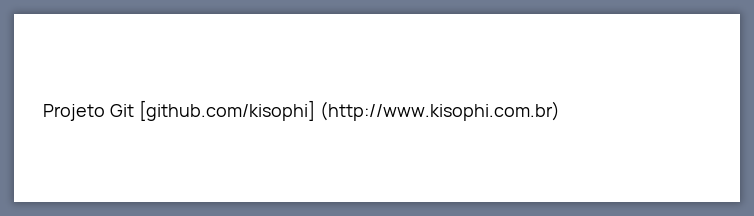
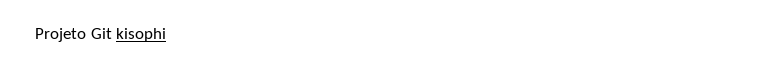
[138,100,560,121] [github.com/kisophi] (http://www.kisophi.com.br) -> [116,28,167,42] kisophi

